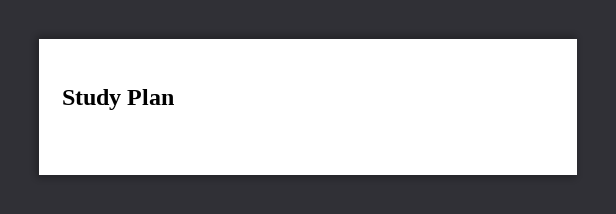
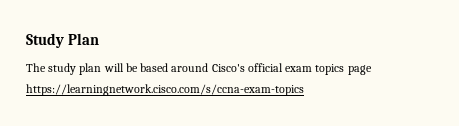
(175, 97) none -> [26,63,372,75] [26,84,304,96] // The study plan will be based around Cisco's official exam topics page // https://learningnetwork.cisco.com/s/ccna-exam-topics

